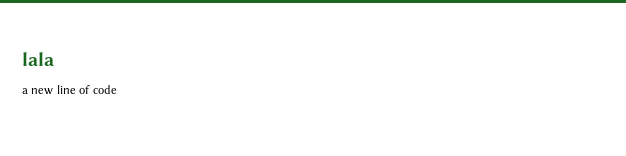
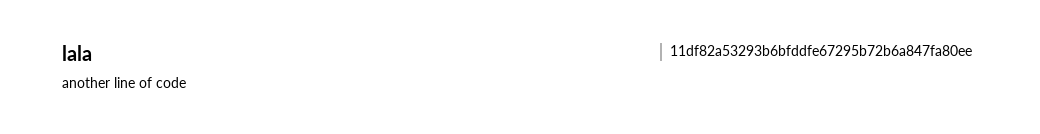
[22,88,54,95] a new -> [62,77,110,88] another
(117, 89) none -> [670,45,972,56] // 11df82a53293b6bfddfe67295b72b6a847fa80ee

